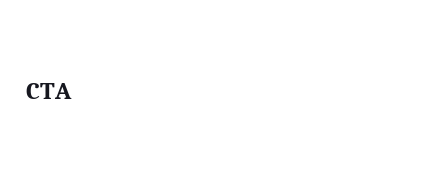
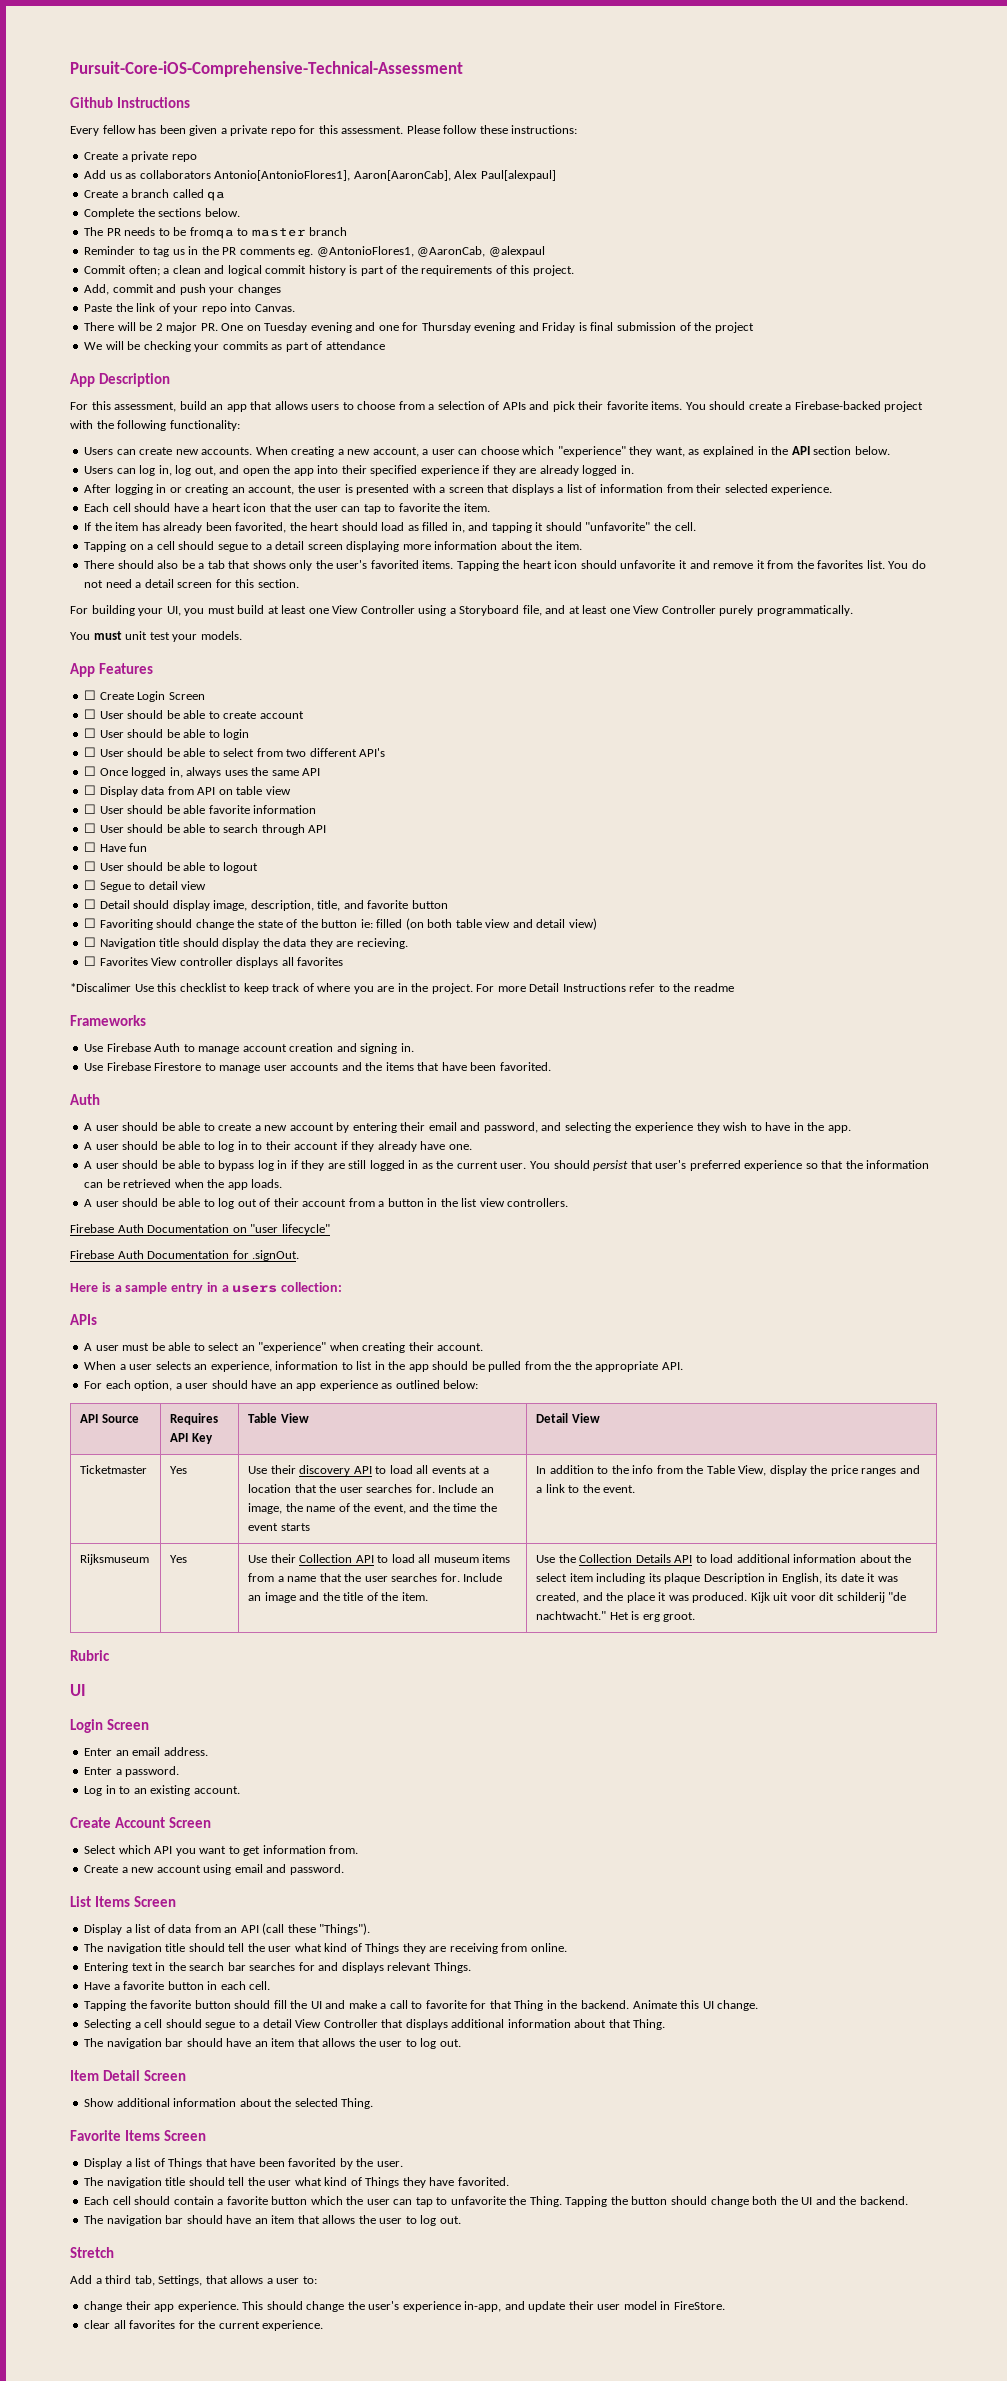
[26,83,72,99] CTA -> [70,61,463,77] [70,97,191,108] [70,125,578,136] [84,151,197,162] [84,170,556,181] [84,189,226,201] [84,208,240,219] [84,227,348,239] [84,246,545,257] [84,265,574,276] [84,284,281,295] [84,303,295,314] [84,322,754,333] [84,341,385,352] [70,373,171,387] [70,401,924,412] [70,420,240,431] [84,446,890,457] [84,465,634,476] [84,484,833,495] [84,503,490,514] [84,522,696,533] [84,541,582,552] [84,560,926,571] [84,579,299,588] [70,605,853,616] [70,631,242,642] [70,663,154,677] [84,690,205,702] [84,709,304,719] [84,728,250,740] [84,747,386,757] [84,766,321,778] [84,785,291,797] [84,804,317,814] [84,823,327,835] [84,842,148,852] [84,861,259,873] [84,880,207,892] [84,899,448,911] [84,918,597,930] [84,937,408,949] [84,956,344,968] [70,983,734,994] [70,1015,146,1026] [84,1043,414,1054] [84,1062,551,1073] [70,1094,100,1105] [84,1122,851,1133] [84,1141,472,1152] [84,1160,930,1171] [84,1179,283,1190] [84,1198,569,1209] [70,1224,330,1235] [70,1250,300,1261] [70,1282,343,1294] [70,1314,97,1325] [84,1342,484,1353] [84,1361,683,1372] [84,1380,479,1391] [80,1414,139,1423] [170,1413,219,1425] [170,1433,213,1444] [248,1413,309,1423] [536,1413,600,1423] [80,1465,148,1474] [170,1466,188,1474] [248,1465,489,1476] [248,1484,494,1493] [248,1503,497,1514] [248,1523,310,1531] [536,1465,920,1476] [536,1484,636,1493] [80,1554,150,1565] [170,1555,188,1563] [248,1554,511,1563] [248,1573,503,1582] [248,1592,428,1603] [536,1554,912,1563] [536,1573,898,1584] [536,1592,907,1603] [536,1611,696,1622] [70,1650,110,1661] [70,1684,86,1696] [70,1719,150,1733] [84,1747,208,1756] [84,1766,180,1777] [84,1785,240,1796] [70,1817,212,1828] [84,1845,359,1856] [84,1864,344,1875] [70,1896,177,1907] [84,1923,371,1935] [84,1943,567,1954] [84,1962,471,1973] [84,1981,271,1990] [84,2000,759,2011] [84,2019,666,2030] [84,2038,461,2049] [70,2070,187,2081] [84,2098,374,2109] [70,2130,207,2141] [84,2158,403,2169] [84,2177,509,2188] [84,2196,908,2207] [84,2215,461,2226] [70,2247,114,2258] [70,2275,317,2286] [84,2301,725,2312] [84,2320,324,2331] Pursuit-Core-iOS-Comprehensive-Technical-Assessment // Github Instructions // Every fellow has been given a private repo for this assessment. Please follow these instructions: // Create a private repo // Add us as collaborators Antonio[AntonioFlores1], Aaron[AaronCab], Alex Paul[alexpaul] // Create a branch called qa // Complete the sections below. // The PR needs to be fromqa to master branch // Reminder to tag us in the PR comments eg. @AntonioFlores1, @AaronCab, @alexpaul // Commit often; a clean and logical commit history is part of the requirements of this project. // Add, commit and push your changes // Paste the link of your repo into Canvas. // There will be 2 major PR. One on Tuesday evening and one for Thursday evening and Friday is final submission of the project // We will be checking your commits as part of attendance // App Description // For this assessment, build an app that allows users to choose from a selection of APIs and pick their favorite items. You should create a Firebase-backed project with the following functionality: // Users can create new accounts. When creating a new account, a user can choose which "experience" they want, as explained in the API section below. // Users can log in, log out, and open the app into their specified experience if they are already logged in. // After logging in or creating an account, the user is presented with a screen that displays a list of information from their selected experience. // Each cell should have a heart icon that the user can tap to favorite the item. // If the item has already been favorited, the heart should load as filled in, and tapping it should "unfavorite" the cell. // Tapping on a cell should segue to a detail screen displaying more information about the item. // There should also be a tab that shows only the user's favorited items. Tapping the heart icon should unfavorite it and remove it from the favorites list. You do not need a detail screen for this section. // For building your UI, you must build at least one View Controller using a Storyboard file, and at least one View Controller purely programmatically. // You must unit test your models. // App Features // ☐ Create Login Screen // ☐ User should be able to create account // ☐ User should be able to login // ☐ User should be able to select from two different API's // ☐ Once logged in, always uses the same API // ☐ Display data from API on table view // ☐ User should be able favorite information // ☐ User should be able to search through API // ☐ Have fun // ☐ User should be able to logout // ☐ Segue to detail view // ☐ Detail should display image, description, title, and favorite button // ☐ Favoriting should change the state of the button ie: filled (on both table view and detail view) // ☐ Navigation title should display the data they are recieving. // ☐ Favorites View controller displays all favorites // *Discalimer Use this checklist to keep track of where you are in the project. For more Detail Instructions refer to the readme // Frameworks // Use Firebase Auth to manage account creation and signing in. // Use Firebase Firestore to manage user accounts and the items that have been favorited. // Auth // A user should be able to create a new account by entering their email and password, and selecting the experience they wish to have in the app. // A user should be able to log in to their account if they already have one. // A user should be able to bypass log in if they are still logged in as the current user. You should persist that user's preferred experience so that the information can be retrieved when the app loads. // A user should be able to log out of their account from a button in the list view controllers. // Firebase Auth Documentation on "user lifecycle" // Firebase Auth Documentation for .signOut. // Here is a sample entry in a users collection: // APIs // A user must be able to select an "experience" when creating their account. // When a user selects an experience, information to list in the app should be pulled from the the appropriate API. // For each option, a user should have an app experience as outlined below: // API Source | Requires API Key | Table View | Detail View // Ticketmaster | Yes | Use their discovery API to load all events at a location that the user searches for. Include an image, the name of the event, and the time the event starts | In addition to the info from the Table View, display the price ranges and a link to the event. // Rijksmuseum | Yes | Use their Collection API to load all museum items from a name that the user searches for. Include an image and the title of the item. | Use the Collection Details API to load additional information about the select item including its plaque Description in English, its date it was created, and the place it was produced. Kijk uit voor dit schilderij "de nachtwacht." Het is erg groot. // Rubric // UI // Login Screen // Enter an email address. // Enter a password. // Log in to an existing account. // Create Account Screen // Select which API you want to get information from. // Create a new account using email and password. // List Items Screen // Display a list of data from an API (call these "Things"). // The navigation title should tell the user what kind of Things they are receiving from online. // Entering text in the search bar searches for and displays relevant Things. // Have a favorite button in each cell. // Tapping the favorite button should fill the UI and make a call to favorite for that Thing in the backend. Animate this UI change. // Selecting a cell should segue to a detail View Controller that displays additional information about that Thing. // The navigation bar should have an item that allows the user to log out. // Item Detail Screen // Show additional information about the selected Thing. // Favorite Items Screen // Display a list of Things that have been favorited by the user. // The navigation title should tell the user what kind of Things they have favorited. // Each cell should contain a favorite button which the user can tap to unfavorite the Thing. Tapping the button should change both the UI and the backend. // The navigation bar should have an item that allows the user to log out. // Stretch // Add a third tab, Settings, that allows a user to: // change their app experience. This should change the user's experience in-app, and update their user model in FireStore. // clear all favorites for the current experience.

